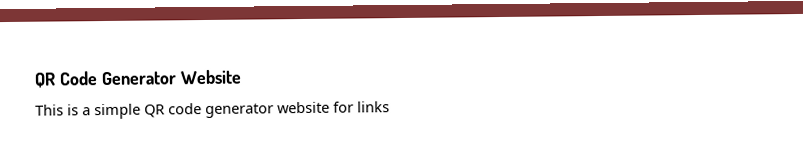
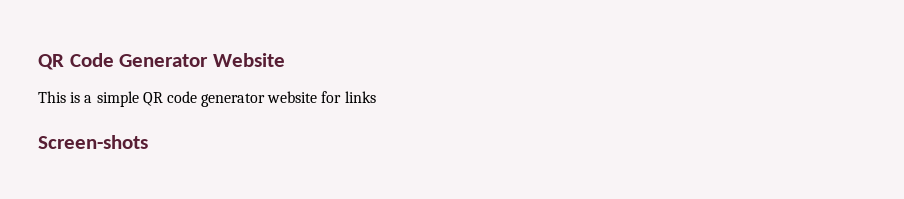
(390, 107) none -> [38,135,148,149] // Screen-shots

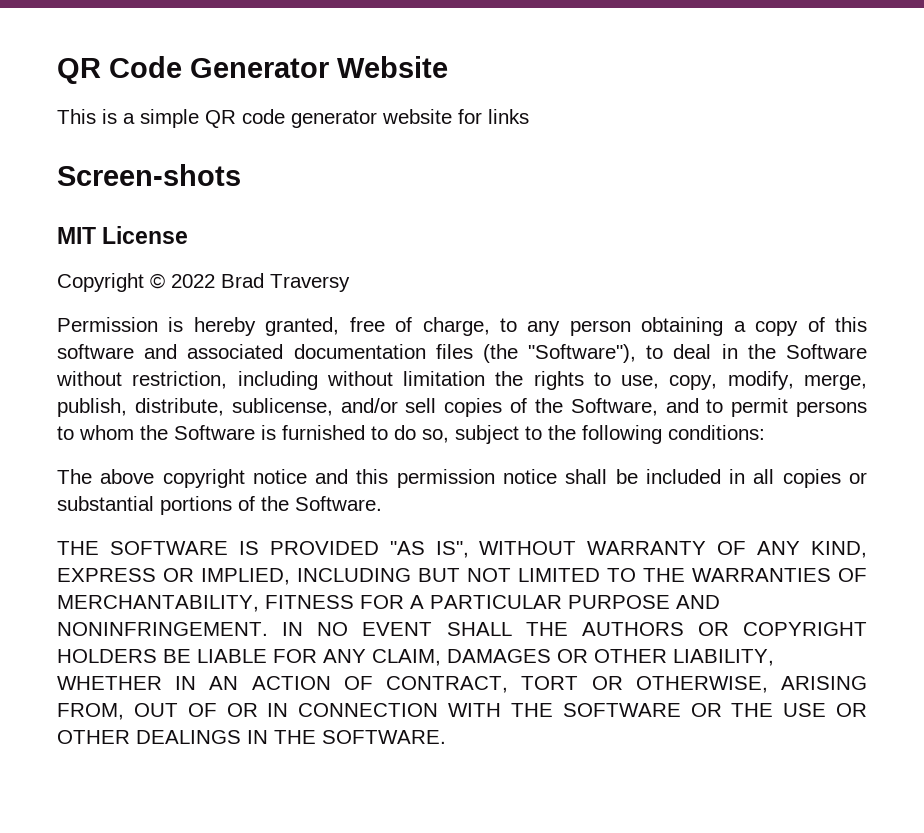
(148, 142) none -> [57,226,189,244] [57,273,350,292] [57,317,868,336] [57,344,867,363] [56,371,867,390] [57,398,867,417] [57,425,765,444] [57,469,868,488] [57,496,382,515] [57,541,867,558] [57,568,867,585] [57,595,720,612] [57,622,867,636] [57,649,774,666] [57,676,867,693] [57,703,868,720] [57,730,446,744] // MIT License // Copyright © 2022 Brad Traversy // Permission is hereby granted, free of charge, to any person obtaining a copy of this software and associated documentation files (the "Software"), to deal in the Software without restriction, including without limitation the rights to use, copy, modify, merge, publish, distribute, sublicense, and/or sell copies of the Software, and to permit persons to whom the Software is furnished to do so, subject to the following conditions: // The above copyright notice and this permission notice shall be included in all copies or substantial portions of the Software. // THE SOFTWARE IS PROVIDED "AS IS", WITHOUT WARRANTY OF ANY KIND, EXPRESS OR IMPLIED, INCLUDING BUT NOT LIMITED TO THE WARRANTIES OF MERCHANTABILITY, FITNESS FOR A PARTICULAR PURPOSE AND NONINFRINGEMENT. IN NO EVENT SHALL THE AUTHORS OR COPYRIGHT HOLDERS BE LIABLE FOR ANY CLAIM, DAMAGES OR OTHER LIABILITY, WHETHER IN AN ACTION OF CONTRACT, TORT OR OTHERWISE, ARISING FROM, OUT OF OR IN CONNECTION WITH THE SOFTWARE OR THE USE OR OTHER DEALINGS IN THE SOFTWARE.

